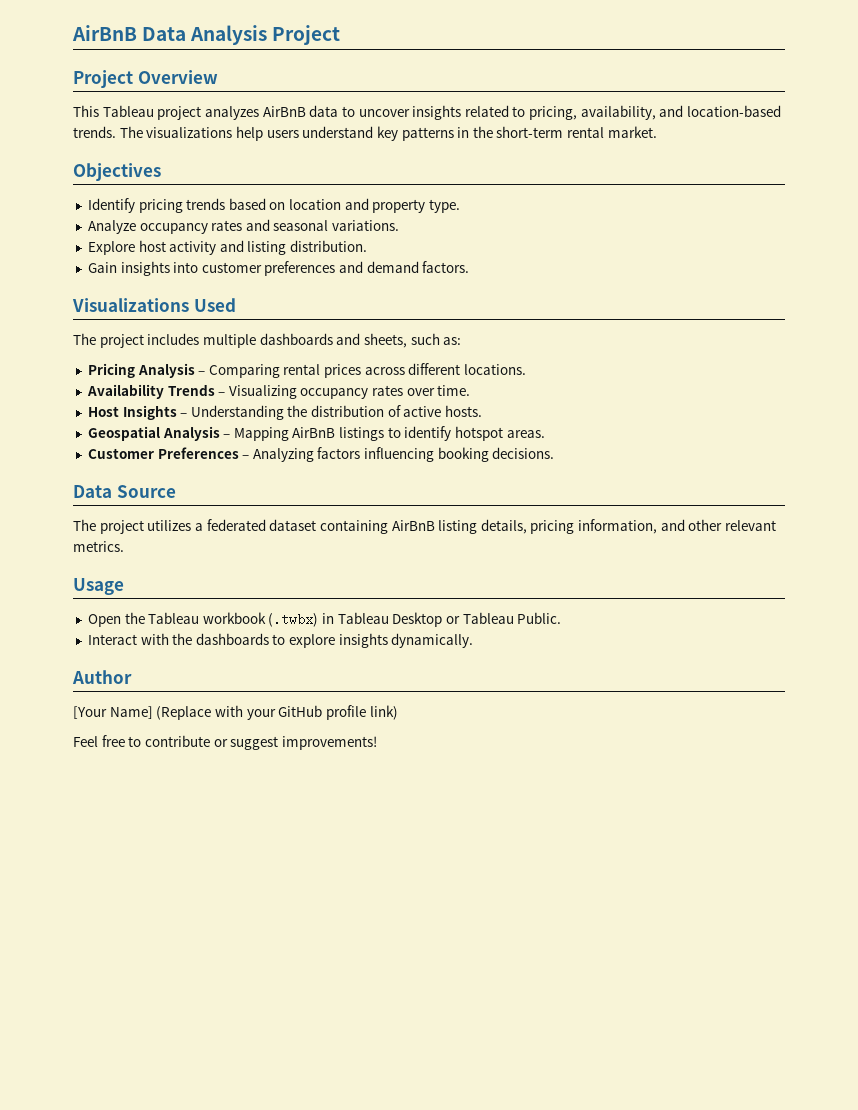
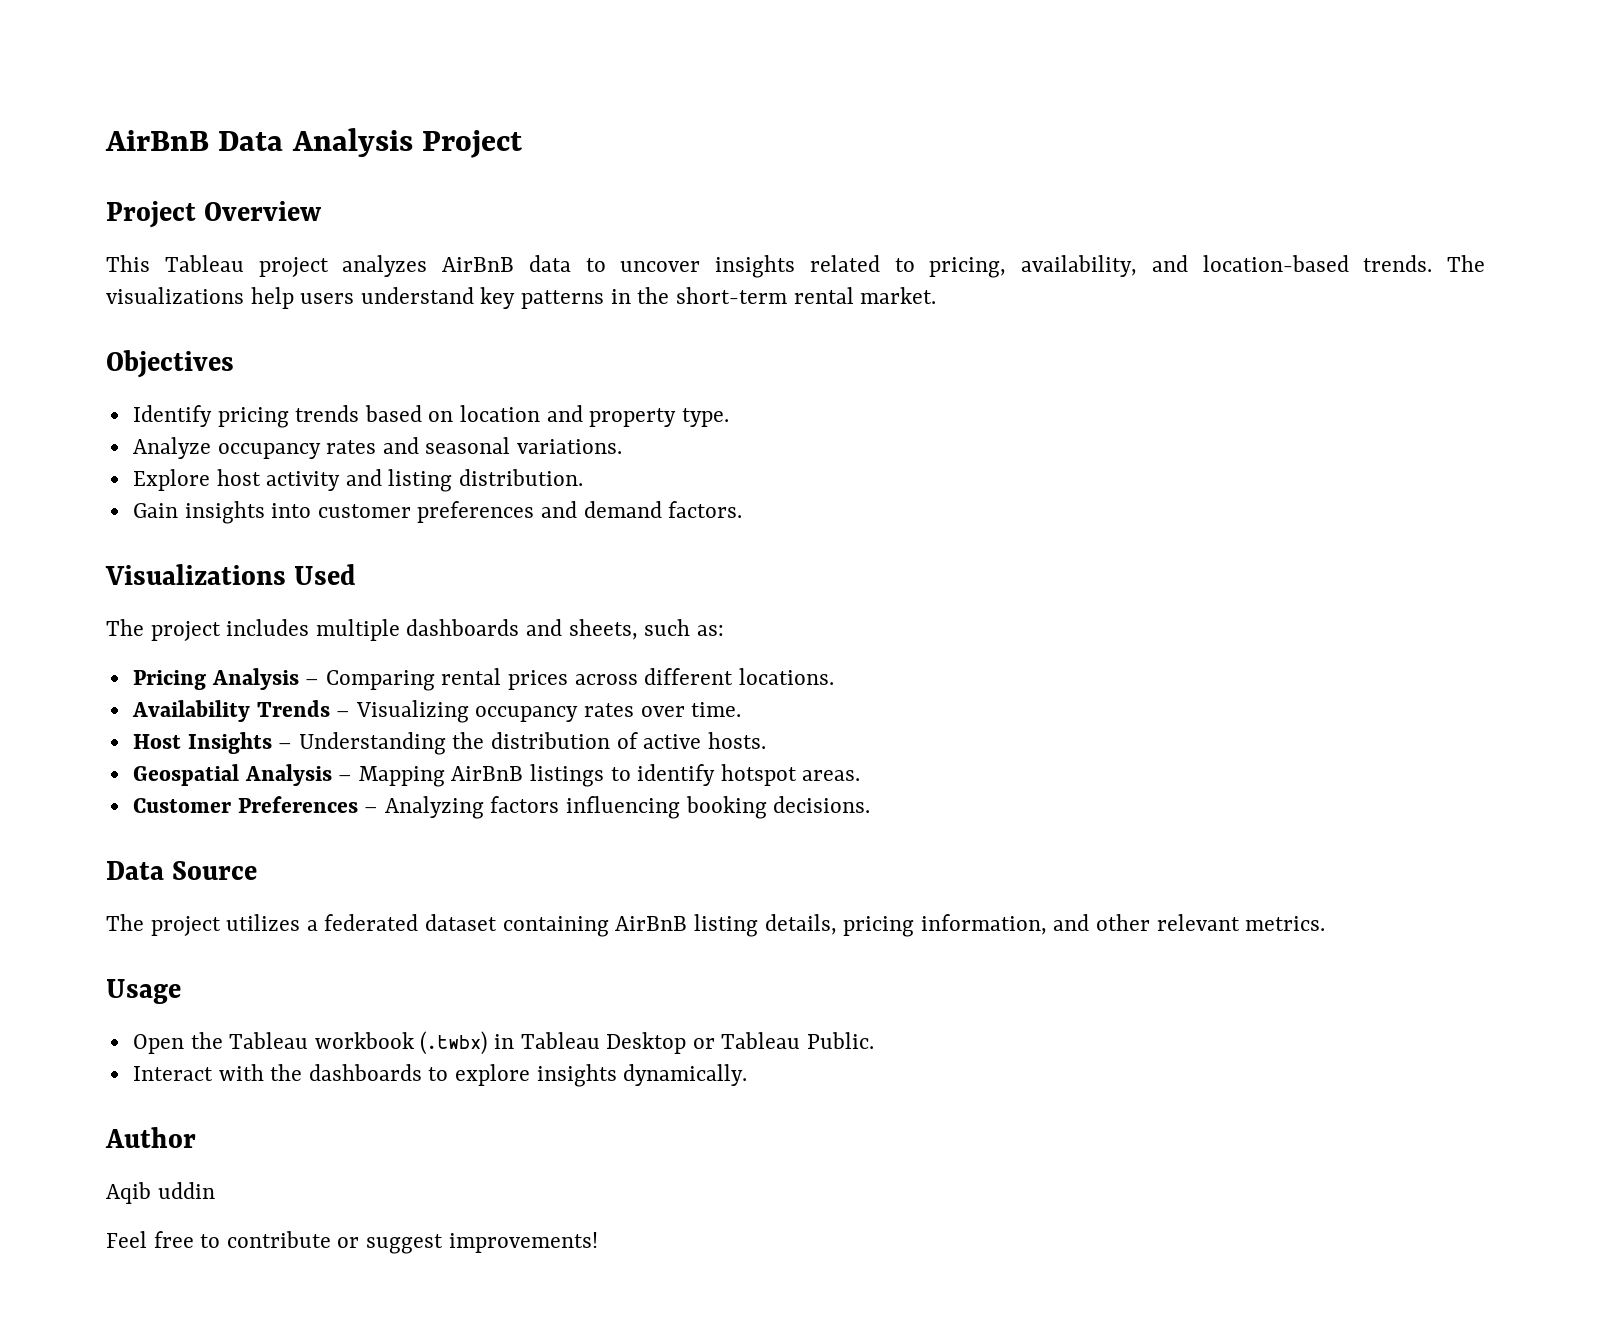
[73,705,398,720] [Your Name] (Replace with your GitHub profile link) -> [106,1182,215,1204] Aqib uddin

